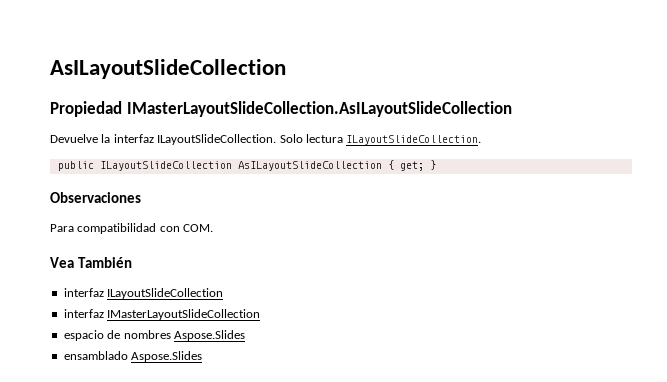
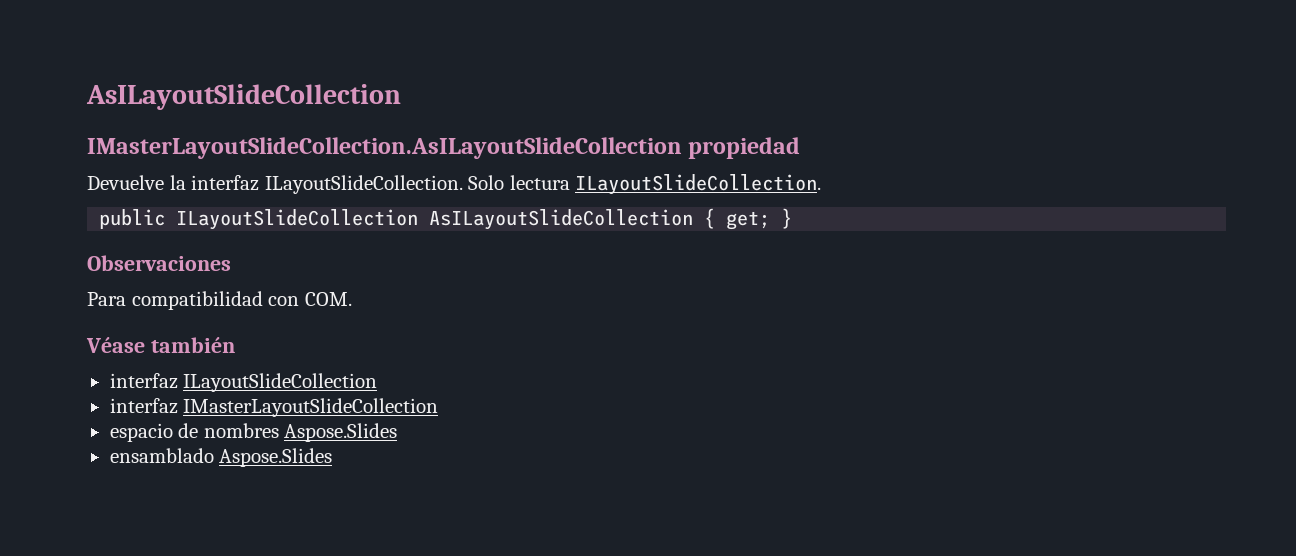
[50,101,122,117] Propiedad -> (401, 97) none
(512, 109) none -> [688,137,801,159] propiedad
[50,257,132,268] Vea También -> [86,337,235,353] Véase también

